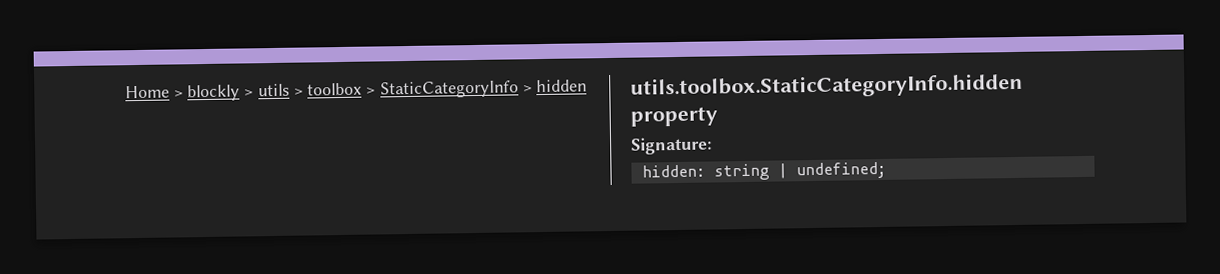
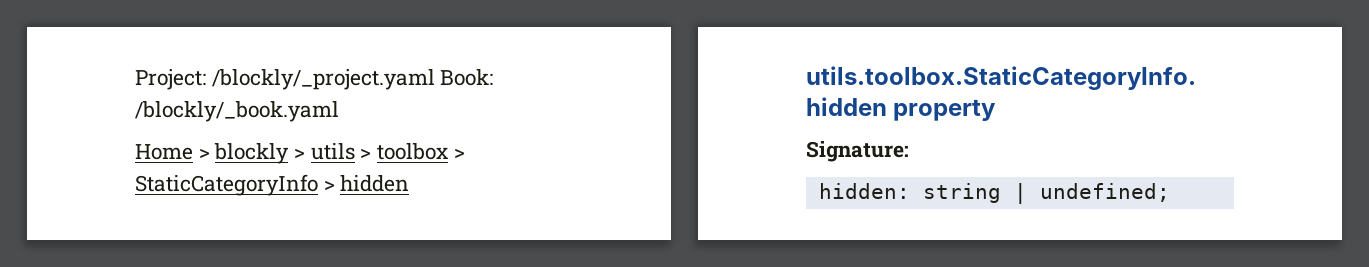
(125, 92) none -> [135,69,494,90] [135,101,339,122] Project: /blockly/_project.yaml Book: /blockly/_book.yaml //

